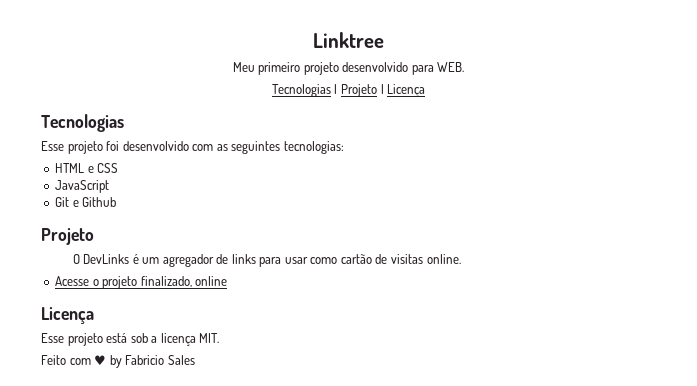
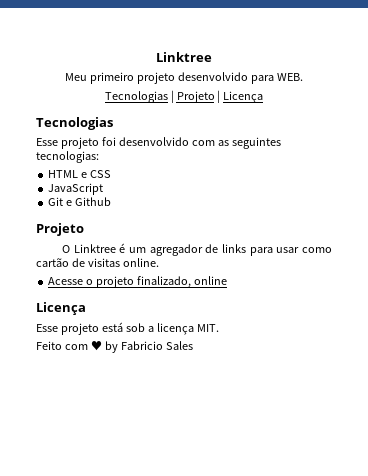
[83,254,130,264] DevLinks -> [73,244,116,253] Linktree

